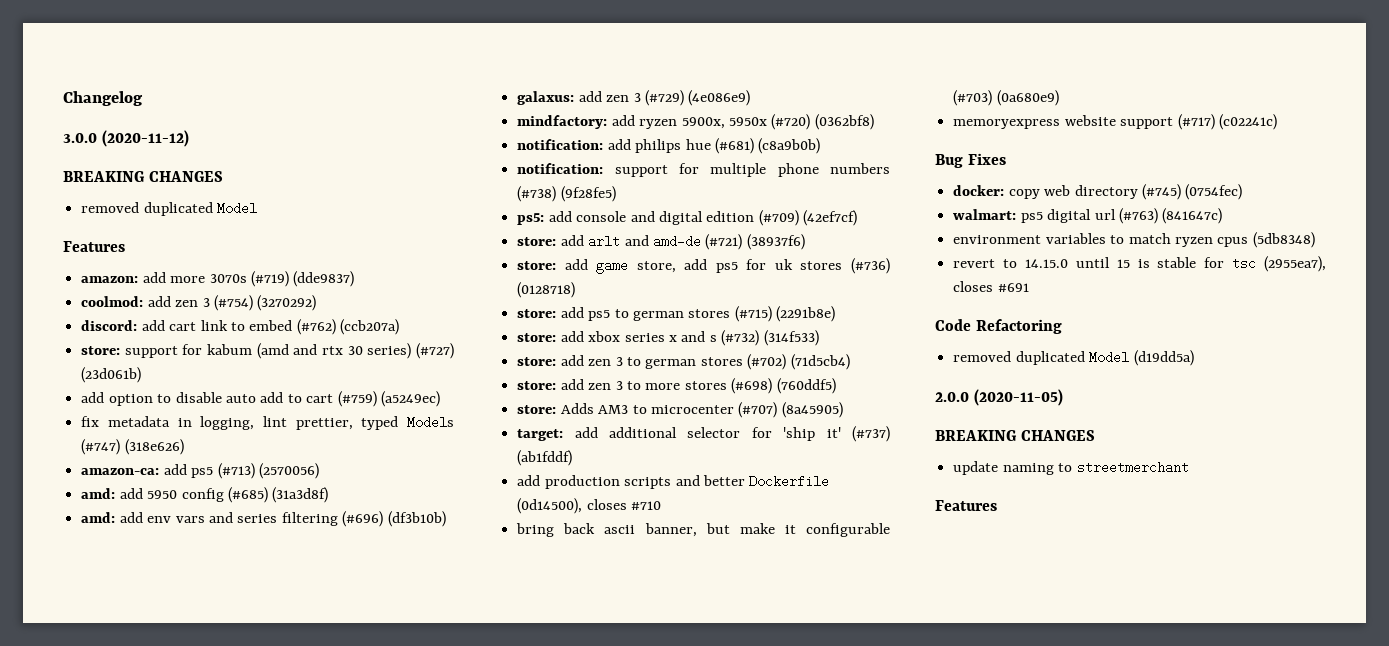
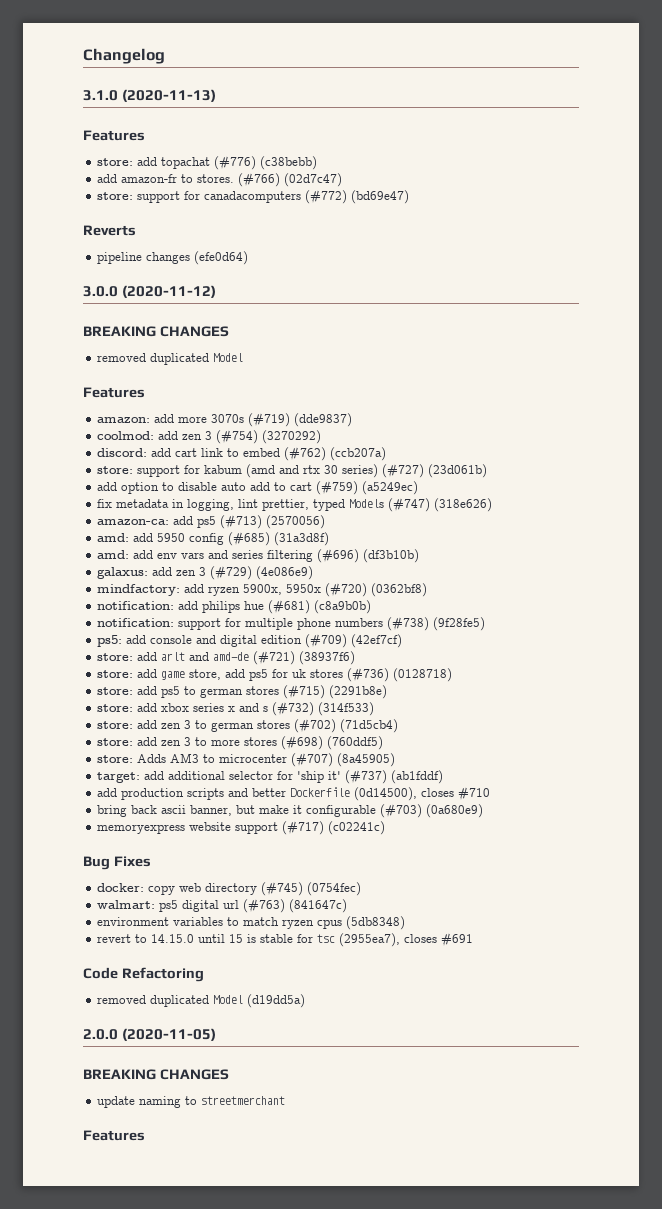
(143, 98) none -> [83,89,217,102] [83,130,145,141] [97,156,318,170] [97,173,343,187] [97,190,410,204] [83,225,136,236] [97,251,249,265] // 3.1.0 (2020-11-13) // Features // store: add topachat (#776) (c38bebb) // add amazon-fr to stores. (#766) (02d7c47) // store: support for canadacomputers (#772) (bd69e47) // Reverts // pipeline changes (efe0d64)

